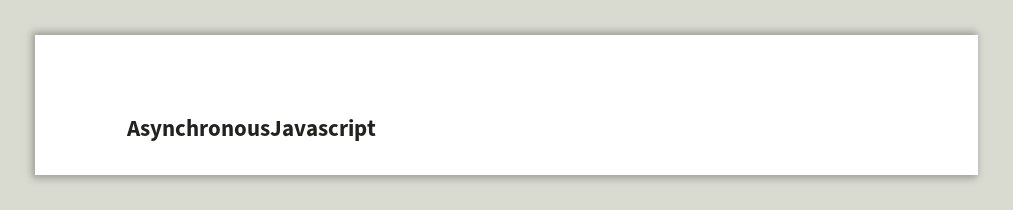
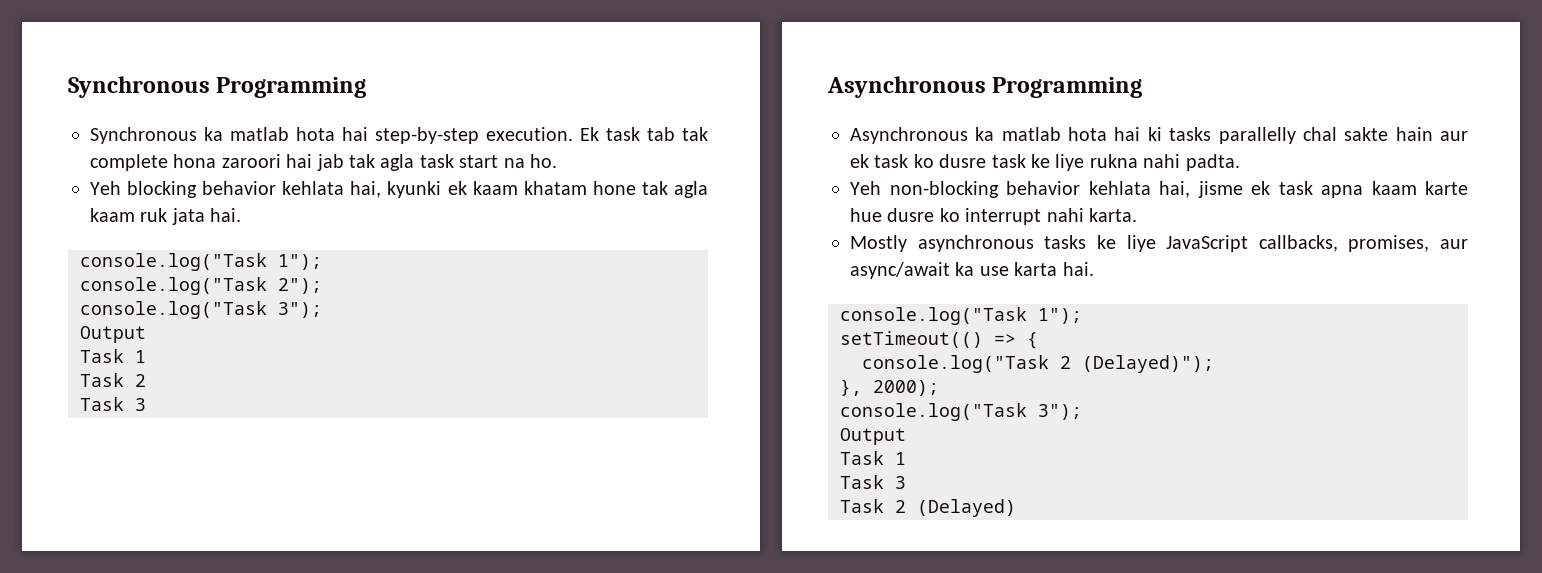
[126,119,376,141] AsynchronousJavascript -> [68,76,367,98] [90,127,708,144] [90,154,557,171] [90,181,709,198] [90,208,242,225] [80,253,322,271] [80,277,322,295] [80,301,322,319] [80,326,146,343] [80,349,146,363] [80,373,146,387] [80,397,146,411] [827,76,1143,98] [850,127,1468,144] [850,154,1240,171] [850,181,1468,198] [850,208,1137,225] [850,235,1468,252] [850,262,1094,279] [840,307,1082,325] [840,331,1038,349] [862,355,1214,373] [840,379,939,396] [840,403,1082,421] [840,428,906,445] [840,451,906,465] [840,475,906,489] [840,499,1016,517] Synchronous Programming // Synchronous ka matlab hota hai step-by-step execution. Ek task tab tak complete hona zaroori hai jab tak agla task start na ho. // Yeh blocking behavior kehlata hai, kyunki ek kaam khatam hone tak agla kaam ruk jata hai. // console.log("Task 1"); // console.log("Task 2"); // console.log("Task 3"); // Output // Task 1 // Task 2 // Task 3 // Asynchronous Programming // Asynchronous ka matlab hota hai ki tasks parallelly chal sakte hain aur ek task ko dusre task ke liye rukna nahi padta. // Yeh non-blocking behavior kehlata hai, jisme ek task apna kaam karte hue dusre ko interrupt nahi karta. // Mostly asynchronous tasks ke liye JavaScript callbacks, promises, aur async/await ka use karta hai. // console.log("Task 1"); // setTimeout(() => { // console.log("Task 2 (Delayed)"); // }, 2000); // console.log("Task 3"); // Output // Task 1 // Task 3 // Task 2 (Delayed)

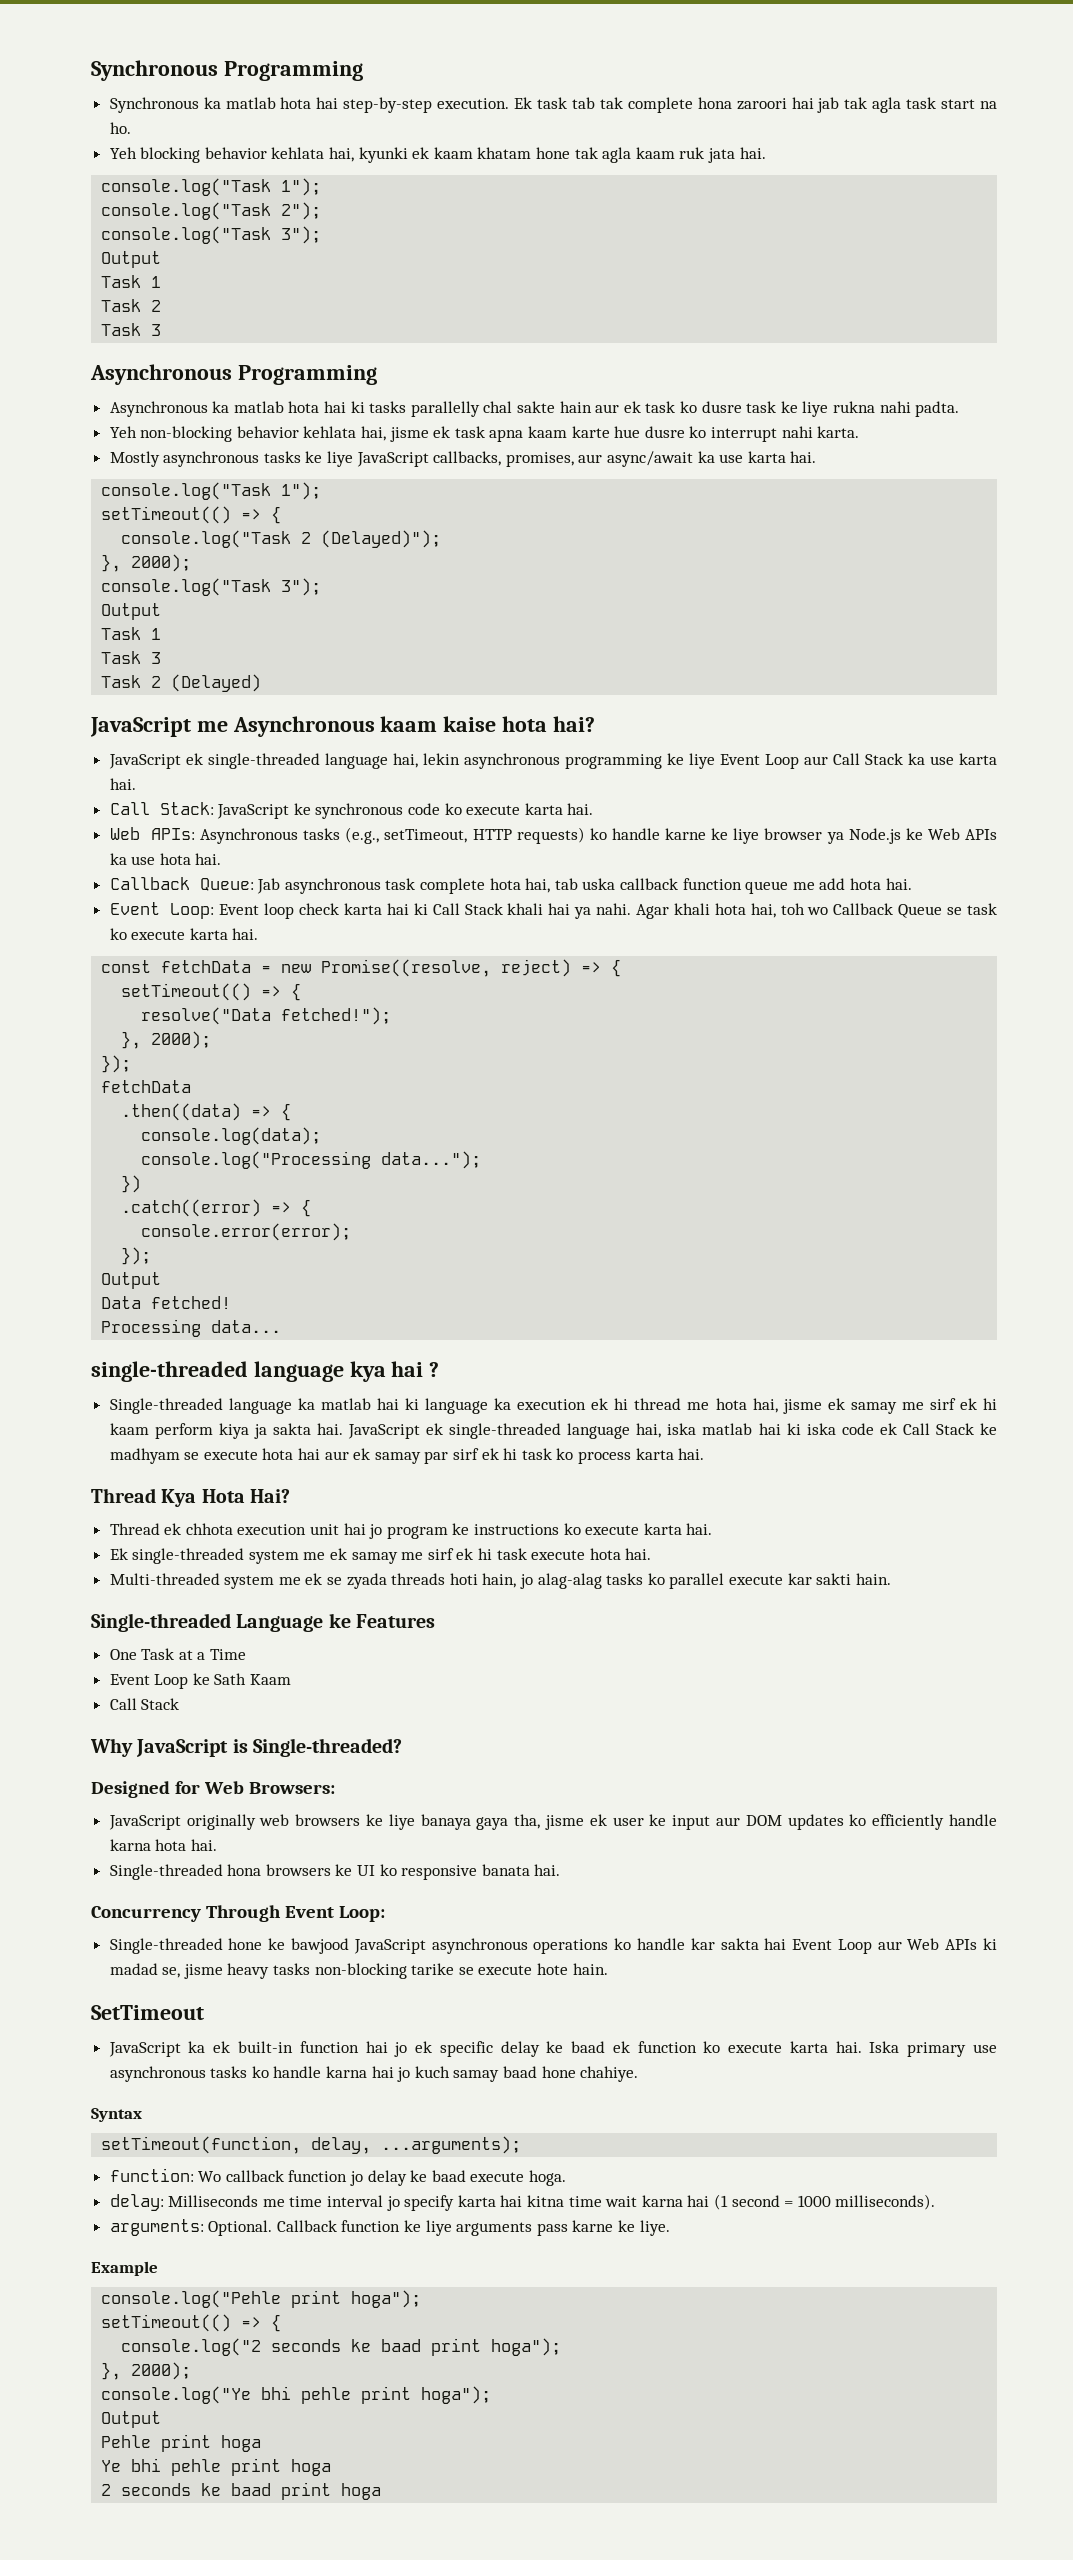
(1016, 508) none -> [90,716,595,737] [108,753,997,769] [109,778,136,790] [109,802,594,819] [109,827,997,844] [109,853,222,865] [109,877,912,894] [109,902,997,919] [109,928,259,940] [101,959,622,977] [121,983,302,1001] [141,1007,392,1025] [121,1031,212,1049] [101,1055,132,1073] [101,1080,192,1093] [121,1103,292,1121] [141,1127,322,1145] [141,1151,482,1169] [121,1175,142,1193] [121,1199,312,1217] [141,1223,352,1241] [121,1247,152,1265] [101,1272,162,1289] [101,1296,232,1309] [101,1319,282,1337] [91,1361,440,1382] [109,1398,998,1414] [109,1423,997,1439] [109,1448,705,1464] [91,1488,291,1507] [109,1523,713,1539] [109,1548,652,1564] [109,1573,891,1589] [91,1613,436,1632] [109,1648,247,1660] [109,1673,292,1689] [109,1698,180,1710] [90,1738,403,1757] [91,1781,335,1798] [108,1814,997,1830] [109,1839,217,1851] [109,1864,561,1880] [91,1905,385,1922] [109,1938,997,1954] [109,1963,608,1979] [91,2005,204,2020] [108,2041,997,2057] [109,2066,639,2082] [91,2108,142,2122] [101,2136,522,2154] [109,2168,567,2186] [109,2194,936,2211] [109,2219,670,2236] [91,2261,158,2276] [101,2290,422,2308] [101,2314,282,2332] [121,2338,562,2356] [101,2362,192,2380] [101,2386,492,2404] [101,2411,162,2428] [101,2434,262,2452] [101,2458,332,2476] [101,2482,382,2500] // JavaScript me Asynchronous kaam kaise hota hai? // JavaScript ek single-threaded language hai, lekin asynchronous programming ke liye Event Loop aur Call Stack ka use karta hai. // Call Stack: JavaScript ke synchronous code ko execute karta hai. // Web APIs: Asynchronous tasks (e.g., setTimeout, HTTP requests) ko handle karne ke liye browser ya Node.js ke Web APIs ka use hota hai. // Callback Queue: Jab asynchronous task complete hota hai, tab uska callback function queue me add hota hai. // Event Loop: Event loop check karta hai ki Call Stack khali hai ya nahi. Agar khali hota hai, toh wo Callback Queue se task ko execute karta hai. // const fetchData = new Promise((resolve, reject) => { // setTimeout(() => { // resolve("Data fetched!"); // }, 2000); // }); // fetchData // .then((data) => { // console.log(data); // console.log("Processing data..."); // }) // .catch((error) => { // console.error(error); // }); // Output // Data fetched! // Processing data... // single-threaded language kya hai ? // Single-threaded language ka matlab hai ki language ka execution ek hi thread me hota hai, jisme ek samay me sirf ek hi kaam perform kiya ja sakta hai. JavaScript ek single-threaded language hai, iska matlab hai ki iska code ek Call Stack ke madhyam se execute hota hai aur ek samay par sirf ek hi task ko process karta hai. // Thread Kya Hota Hai? // Thread ek chhota execution unit hai jo program ke instructions ko execute karta hai. // Ek single-threaded system me ek samay me sirf ek hi task execute hota hai. // Multi-threaded system me ek se zyada threads hoti hain, jo alag-alag tasks ko parallel execute kar sakti hain. // Single-threaded Language ke Features // One Task at a Time // Event Loop ke Sath Kaam // Call Stack // Why JavaScript is Single-threaded? // Designed for Web Browsers: // JavaScript originally web browsers ke liye banaya gaya tha, jisme ek user ke input aur DOM updates ko efficiently handle karna hota hai. // Single-threaded hona browsers ke UI ko responsive banata hai. // Concurrency Through Event Loop: // Single-threaded hone ke bawjood JavaScript asynchronous operations ko handle kar sakta hai Event Loop aur Web APIs ki madad se, jisme heavy tasks non-blocking tarike se execute hote hain. // SetTimeout // JavaScript ka ek built-in function hai jo ek specific delay ke baad ek function ko execute karta hai. Iska primary use asynchronous tasks ko handle karna hai jo kuch samay baad hone chahiye. // Syntax // setTimeout(function, delay, ...arguments); // function: Wo callback function jo delay ke baad execute hoga. // delay: Milliseconds me time interval jo specify karta hai kitna time wait karna hai (1 second = 1000 milliseconds). // arguments: Optional. Callback function ke liye arguments pass karne ke liye. // Example // console.log("Pehle print hoga"); // setTimeout(() => { // console.log("2 seconds ke baad print hoga"); // }, 2000); // console.log("Ye bhi pehle print hoga"); // Output // Pehle print hoga // Ye bhi pehle print hoga // 2 seconds ke baad print hoga

